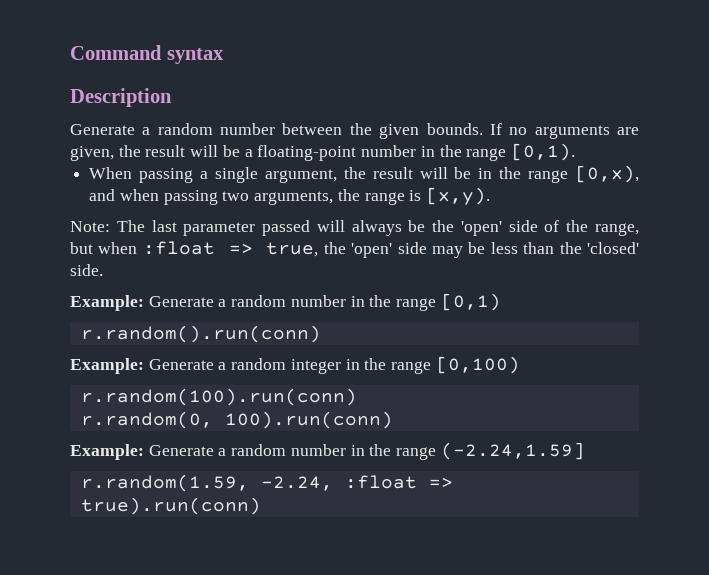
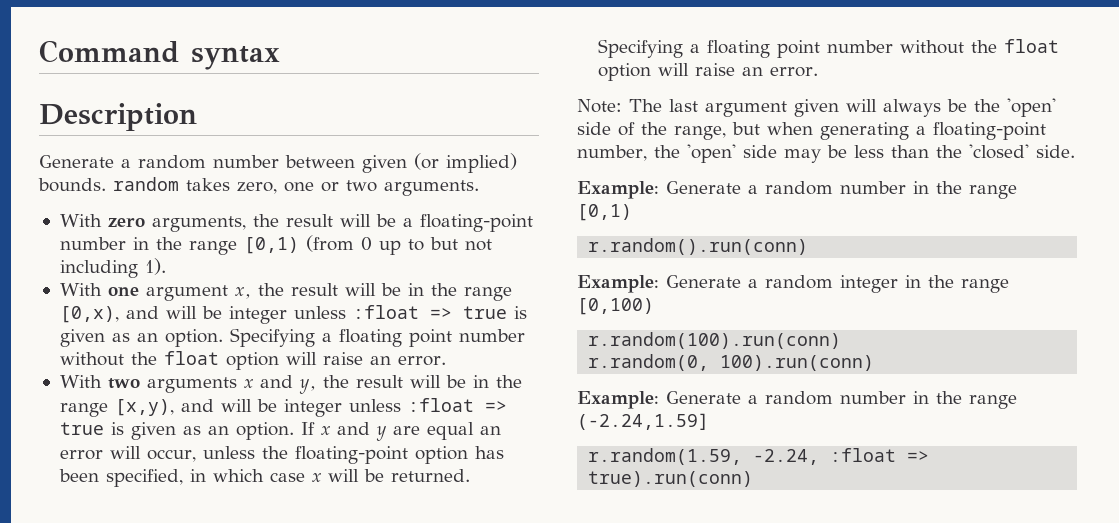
[349,123,640,139] [70,146,114,161] the given bounds. If no arguments are given, -> [362,153,517,173] [38,177,479,196] [59,214,246,232] given (or implied) bounds. random takes zero, one or two arguments. // With zero arguments,
[510,143,575,161] [89,167,337,183] [0,1). // When passing a single argument, -> [243,235,492,255] [59,258,166,278] [59,283,251,301] [0,1) (from 0 up to but not including 1). // With one argument x,
[119,187,491,205] when passing two arguments, the range is [x,y). -> [165,305,527,324] [59,328,525,347] [59,351,446,370] [59,375,522,394] [59,398,507,417] [59,422,501,441] [59,446,504,464] [58,469,470,487] [597,39,1059,58] [597,63,818,81] will be integer unless :float => true is given as an option. Specifying a floating point number without the float option will raise an error. // With two arguments x and y, the result will be in the range [x,y), and will be integer unless :float => true is given as an option. If x and y are equal an error will occur, unless the floating-point option has been specified, in which case x will be returned. Specifying a floating point number without the float option will raise an error.
[183,220,311,236] parameter passed -> [705,99,839,117] argument given
[142,241,319,257] :float => true, -> [820,122,1046,140] [577,145,647,161] generating a floating-point number,

